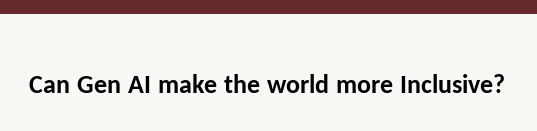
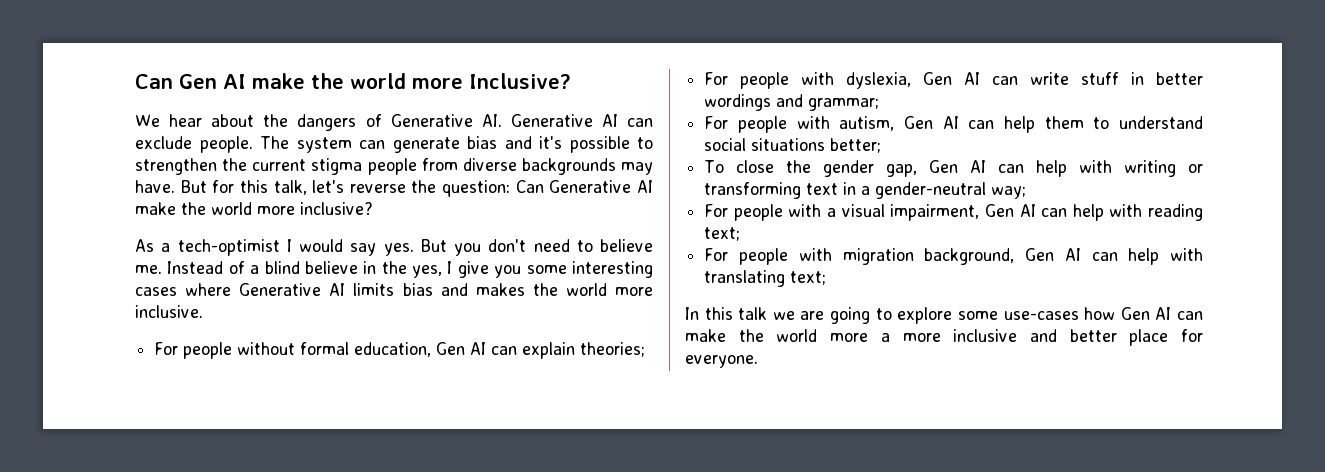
(506, 83) none -> [135,114,653,131] [135,136,653,153] [135,158,653,175] [135,180,653,197] [135,202,373,215] [135,239,653,256] [135,261,653,278] [135,283,654,296] [135,305,203,318] [154,342,646,359] [704,72,1203,89] [704,94,880,111] [704,116,1203,133] [704,138,882,153] [704,160,1203,177] [704,182,1027,199] [704,204,1203,221] [704,227,741,241] [704,248,1203,265] [704,270,827,287] [685,307,1203,324] [685,329,1203,346] [685,355,758,368] // We hear about the dangers of Generative AI. Generative AI can exclude people. The system can generate bias and it's possible to strengthen the current stigma people from diverse backgrounds may have. But for this talk, let's reverse the question: Can Generative AI make the world more inclusive? // As a tech-optimist I would say yes. But you don't need to believe me. Instead of a blind believe in the yes, I give you some interesting cases where Generative AI limits bias and makes the world more inclusive. // For people without formal education, Gen AI can explain theories; // For people with dyslexia, Gen AI can write stuff in better wordings and grammar; // For people with autism, Gen AI can help them to understand social situations better; // To close the gender gap, Gen AI can help with writing or transforming text in a gender-neutral way; // For people with a visual impairment, Gen AI can help with reading text; // For people with migration background, Gen AI can help with translating text; // In this talk we are going to explore some use-cases how Gen AI can make the world more a more inclusive and better place for everyone.

